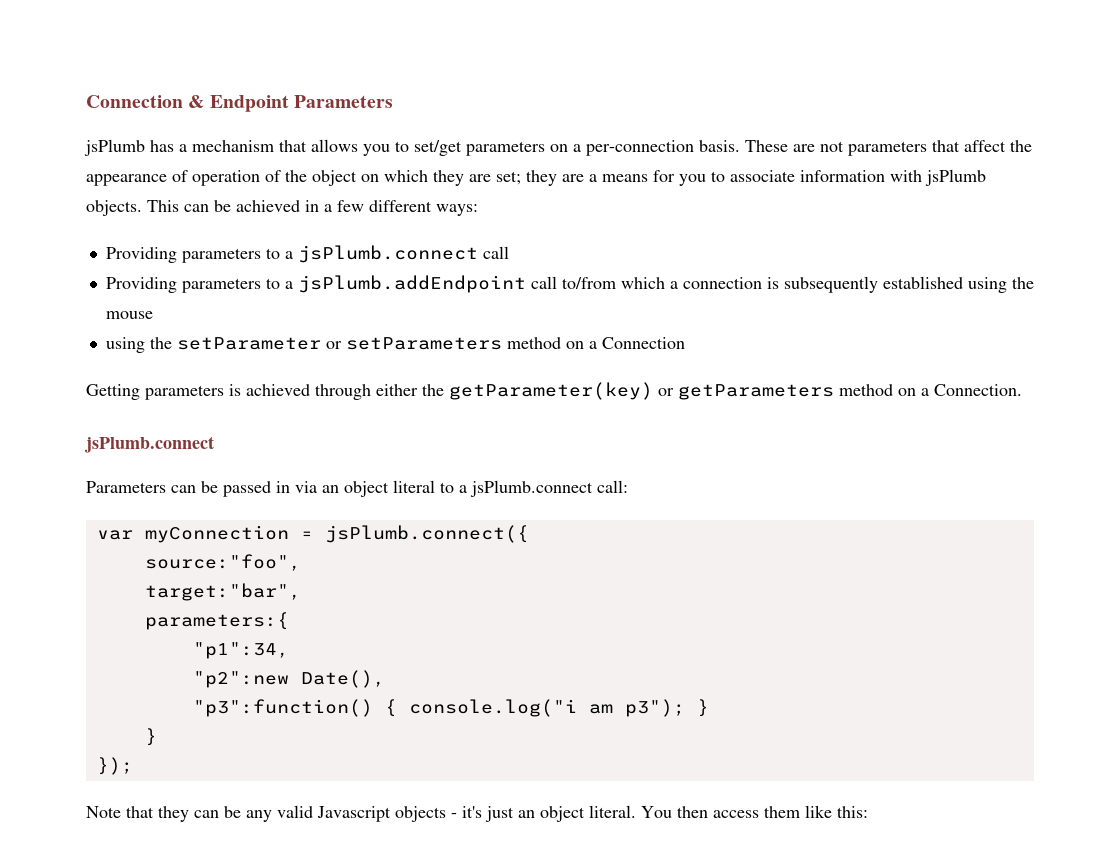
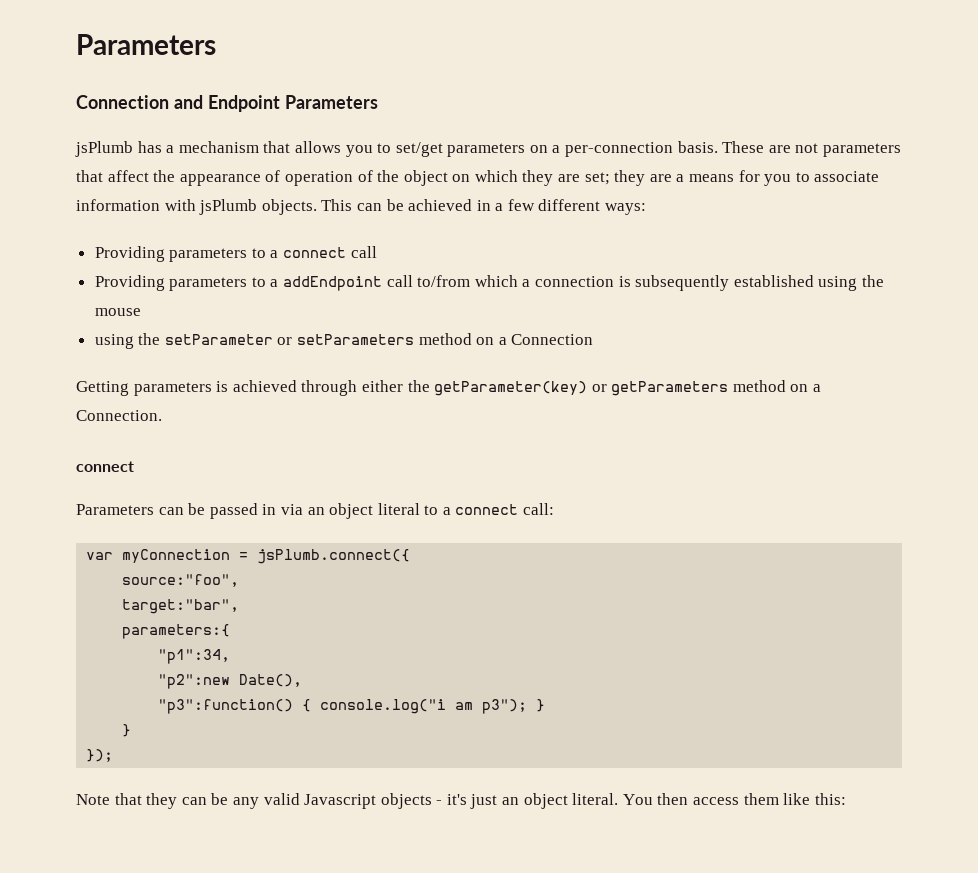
[86,95,205,108] Connection & -> [76,34,216,55] [76,95,203,109] Parameters // Connection and
[297,245,478,263] jsPlumb.connect -> [283,247,347,258] connect
[297,275,526,293] jsPlumb.addEndpoint -> [283,276,383,291] addEndpoint
[84,436,214,453] jsPlumb.connect -> [76,461,134,472] connect
[470,480,593,497] jsPlumb.connect -> [455,504,519,515] connect

